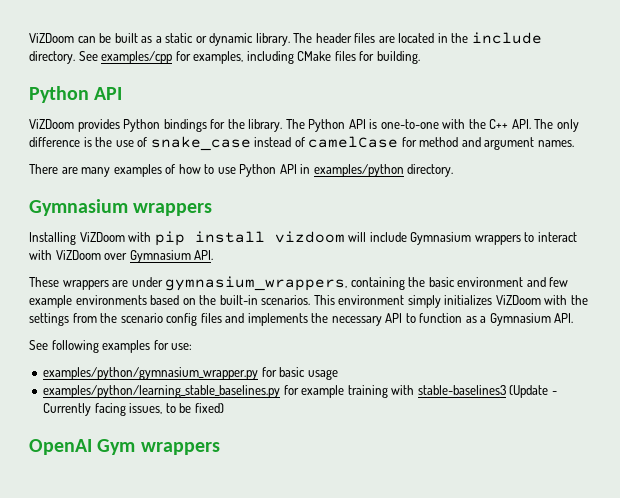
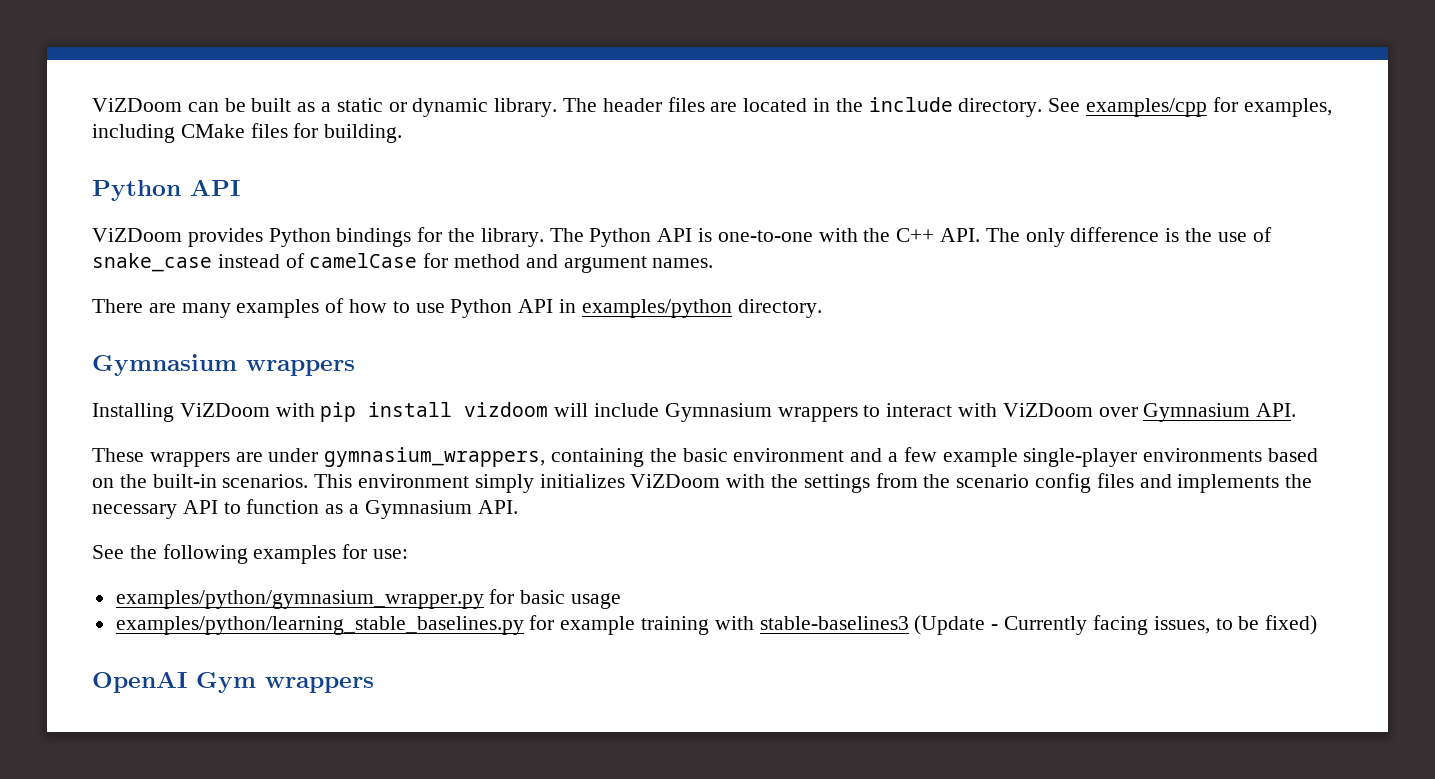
(546, 282) none -> [888,452,899,462] a
(72, 301) none -> [1023,448,1138,467] single-player
(48, 345) none -> [129,545,157,559] the

